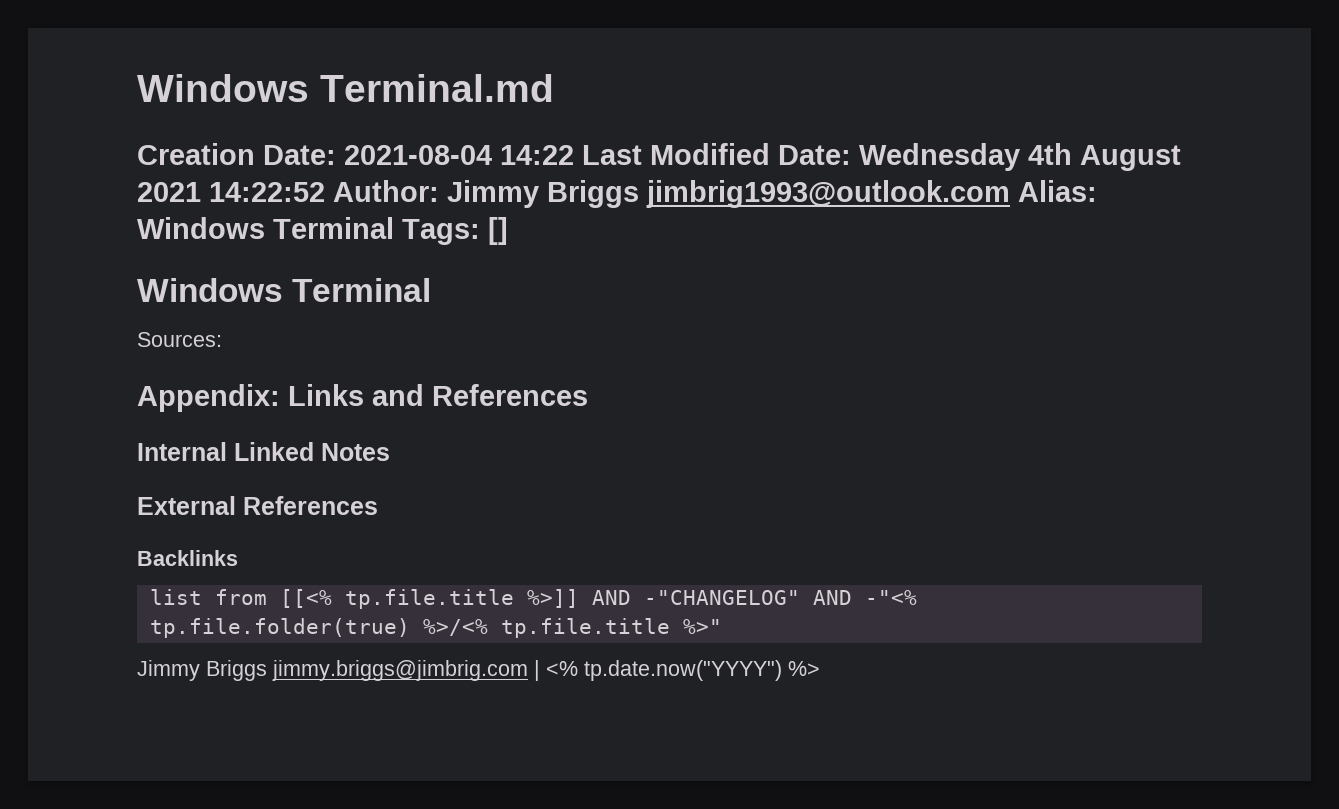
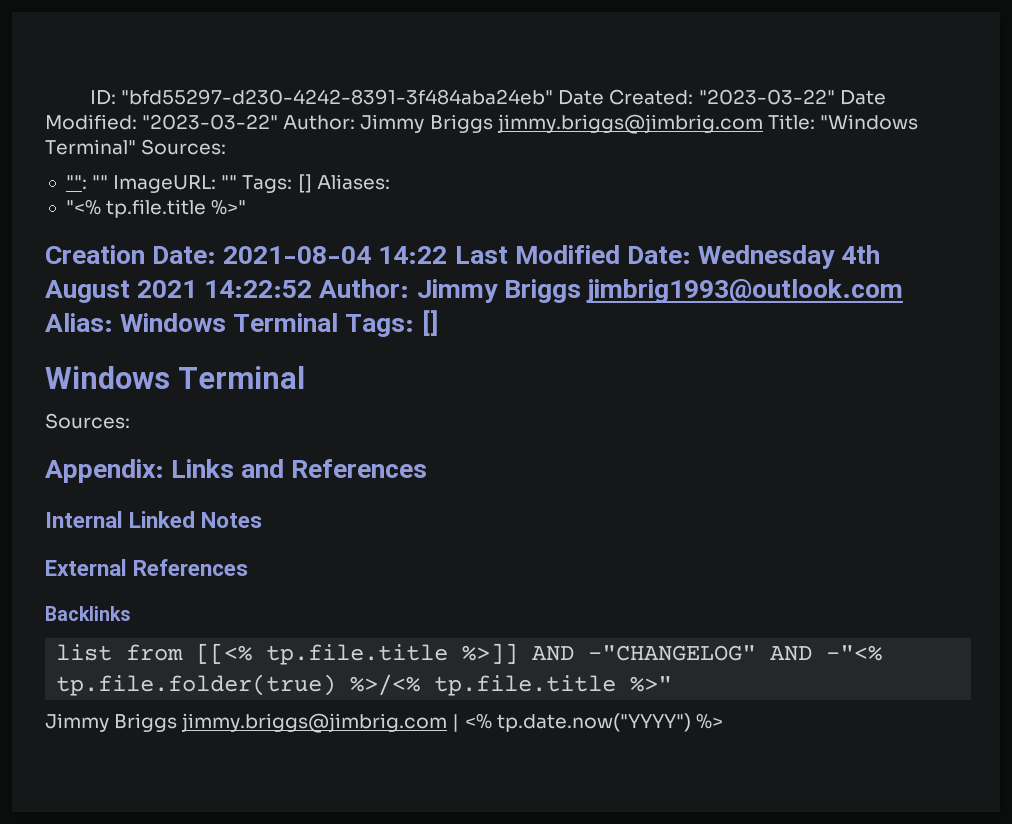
[137,74,554,102] Windows Terminal.md -> [90,89,886,105] [45,114,918,134] [45,139,227,155] [65,174,390,193] [65,199,247,218] ID: "bfd55297-d230-4242-8391-3f484aba24eb" Date Created: "2023-03-22" Date Modified: "2023-03-22" Author: Jimmy Briggs jimmy.briggs@jimbrig.com Title: "Windows Terminal" Sources: // "": "" ImageURL: "" Tags: [] Aliases: // "<% tp.file.title %>"

